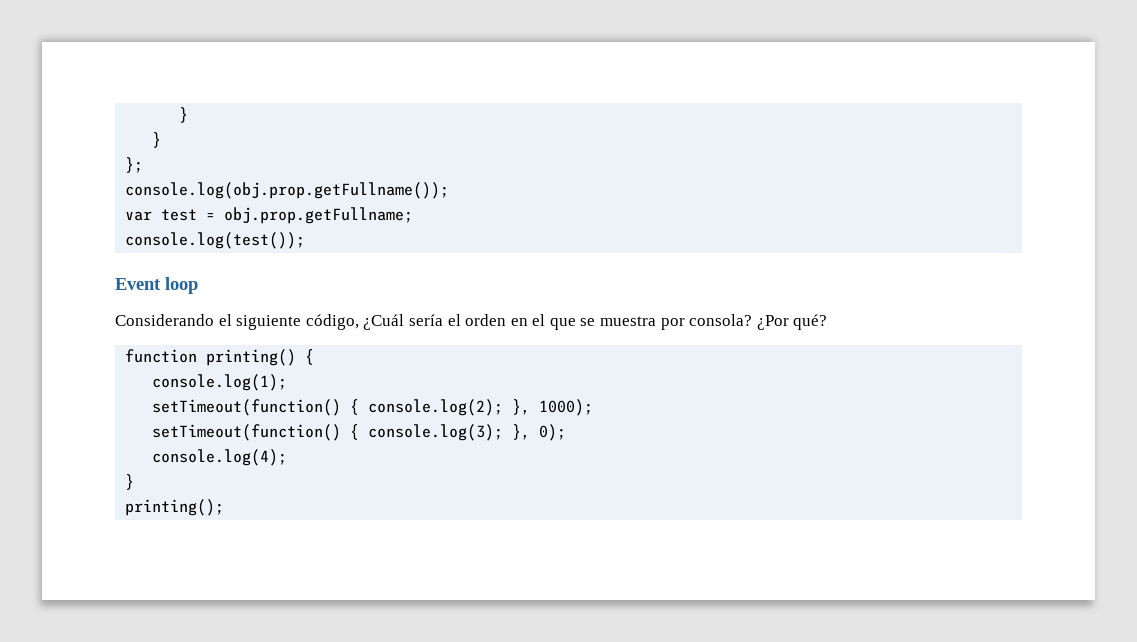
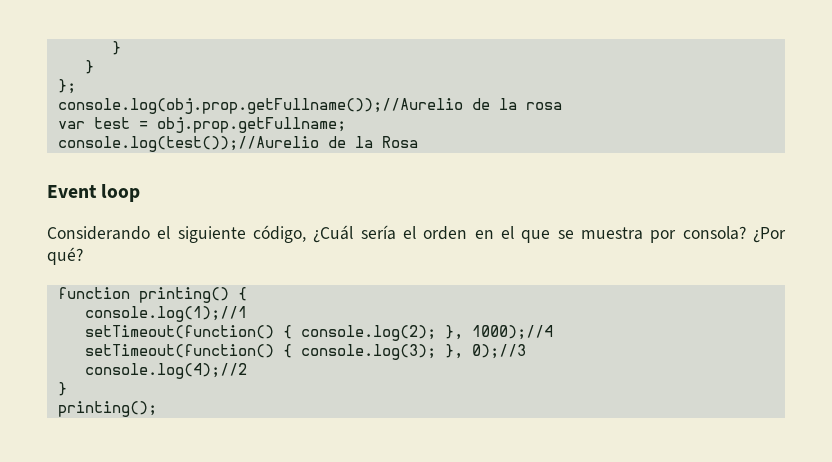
[125,182,450,199] console.log(obj.prop.getFullname()); -> [57,98,562,114] console.log(obj.prop.getFullname());//Aurelio de la rosa
[125,232,306,249] console.log(test()); -> [57,136,418,152] console.log(test());//Aurelio de la Rosa
[152,374,288,391] console.log(1); -> [84,306,247,322] console.log(1);//1
[539,399,594,416] 1000); -> [471,325,553,340] 1000);//4
[539,424,567,441] [152,449,288,466] 0); // console.log(4); -> [471,344,526,359] [84,363,247,379] 0);//3 // console.log(4);//2

